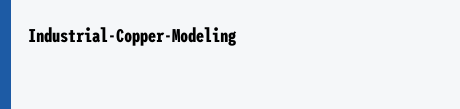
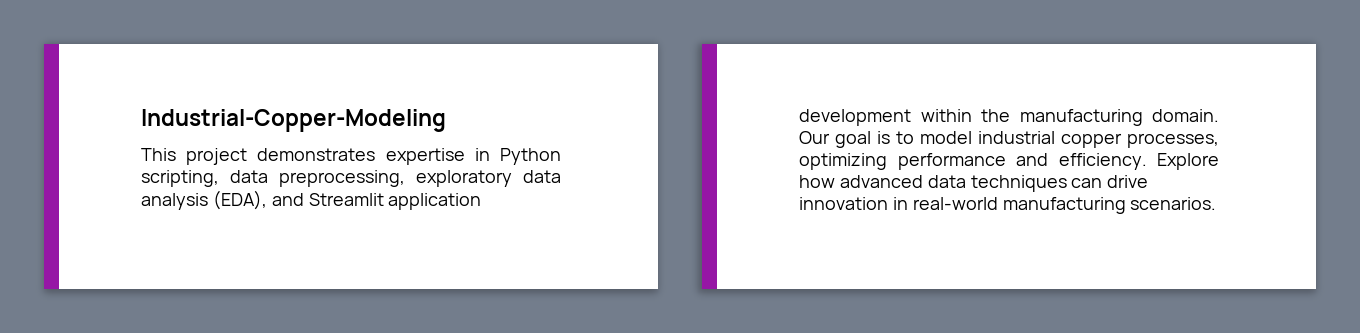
(237, 36) none -> [141,148,561,165] [141,170,561,187] [141,190,482,210] [799,109,1219,126] [799,131,1219,148] [799,153,1219,170] [799,175,1149,192] [799,197,1217,214] // This project demonstrates expertise in Python scripting, data preprocessing, exploratory data analysis (EDA), and Streamlit application development within the manufacturing domain. Our goal is to model industrial copper processes, optimizing performance and efficiency. Explore how advanced data techniques can drive innovation in real-world manufacturing scenarios.

